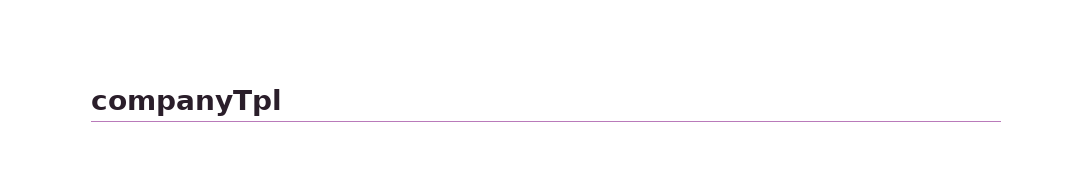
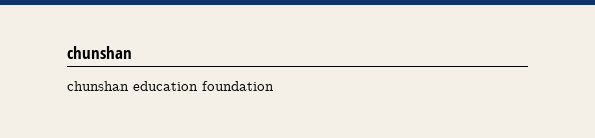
[91,89,282,116] companyTpl -> [67,46,132,59] [67,81,274,91] chunshan // chunshan education foundation

